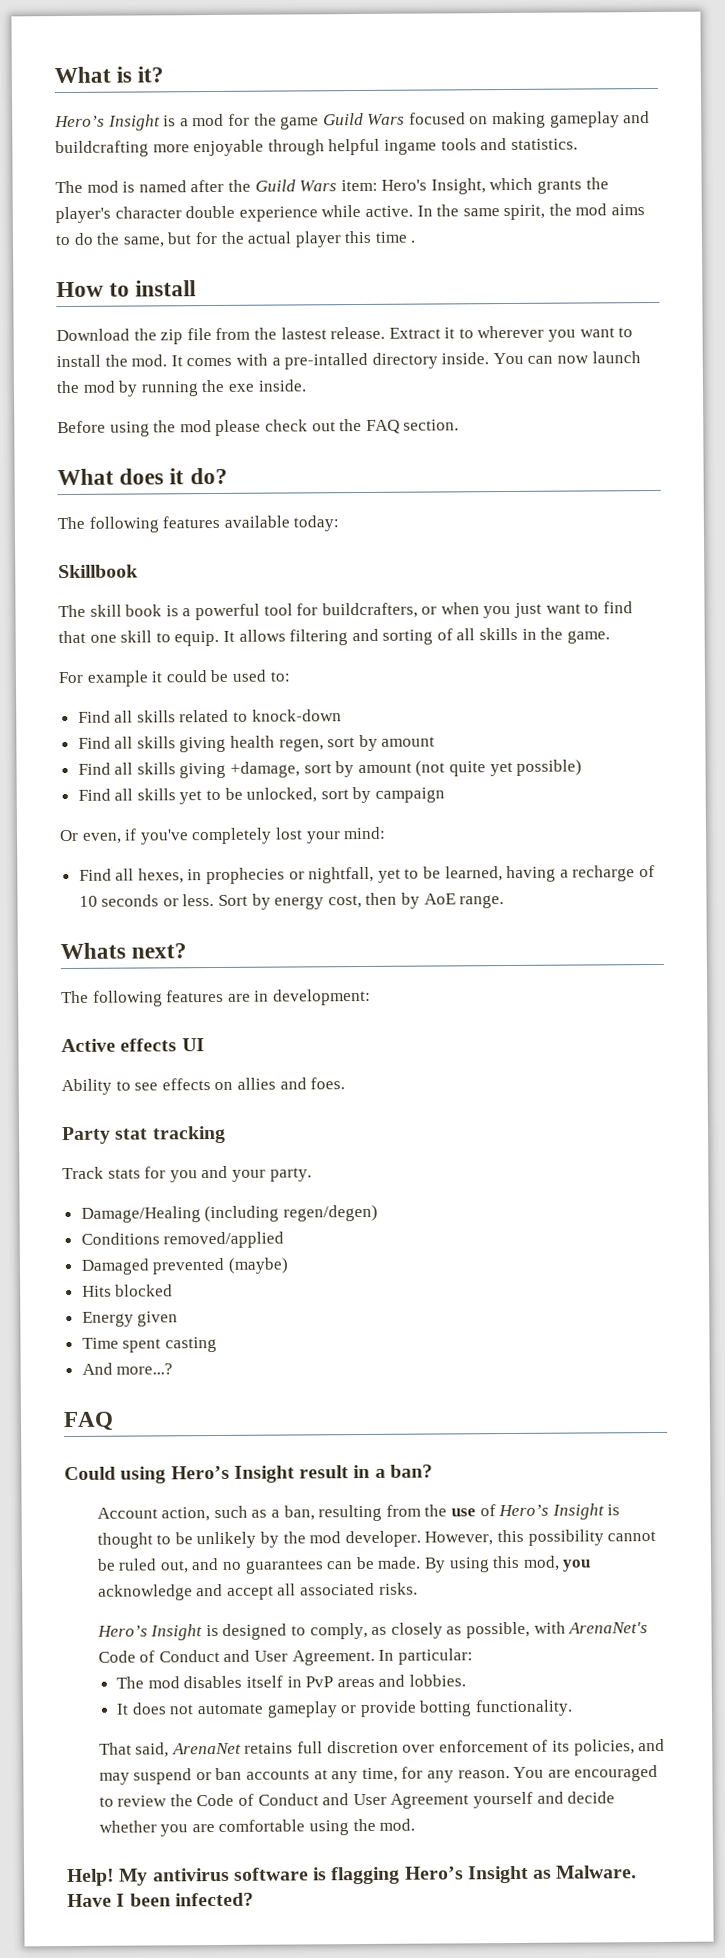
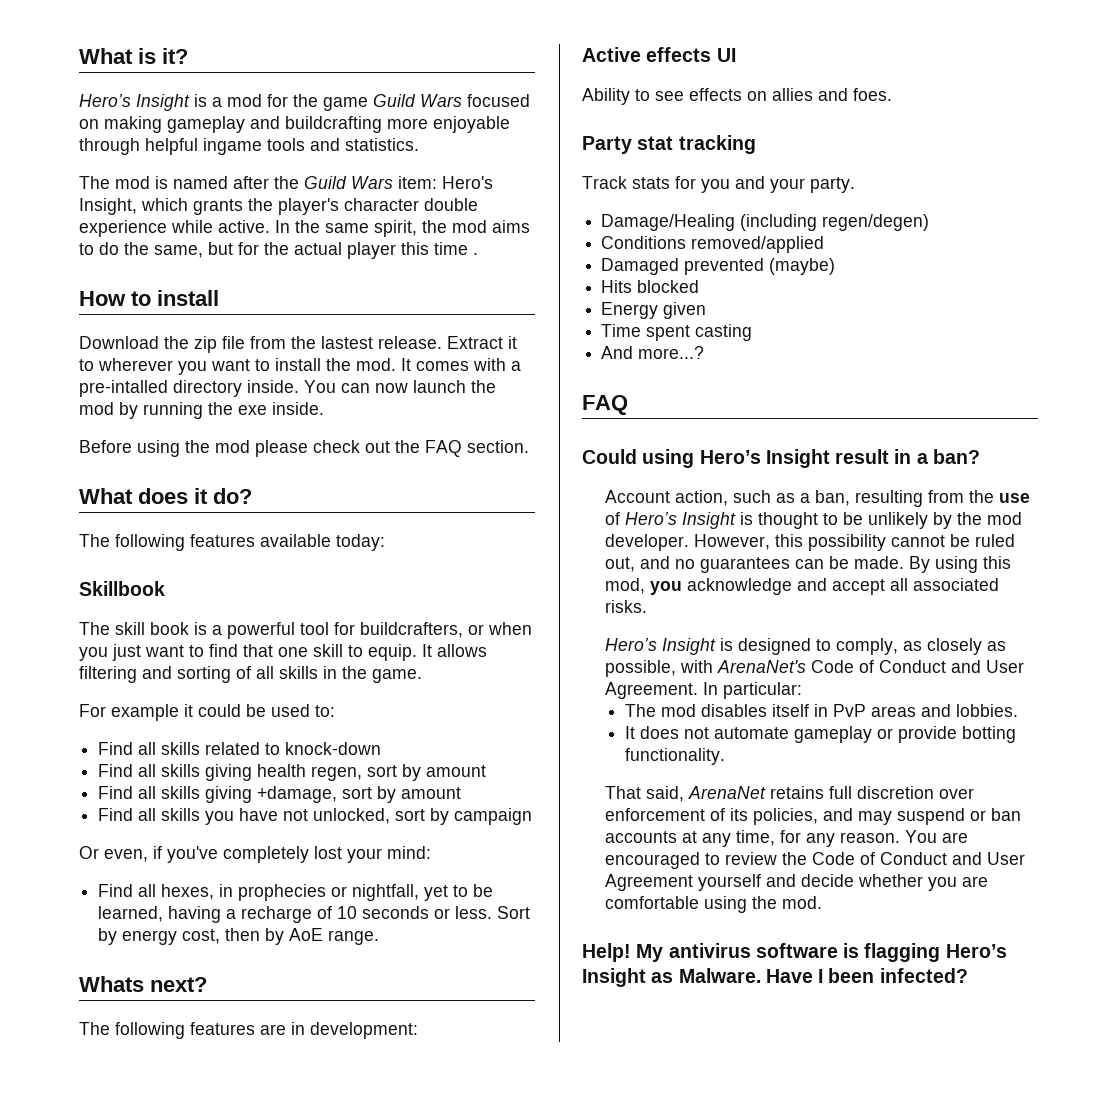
[415,759,583,777] [77,787,243,805] (not quite yet possible) // Find all skills yet to be -> [98,808,309,825] // Find all skills you have not

